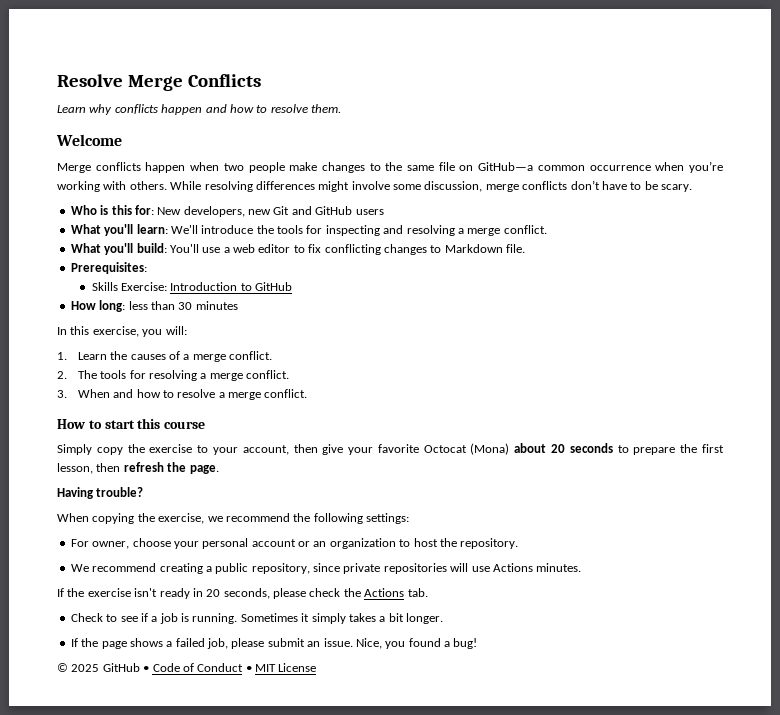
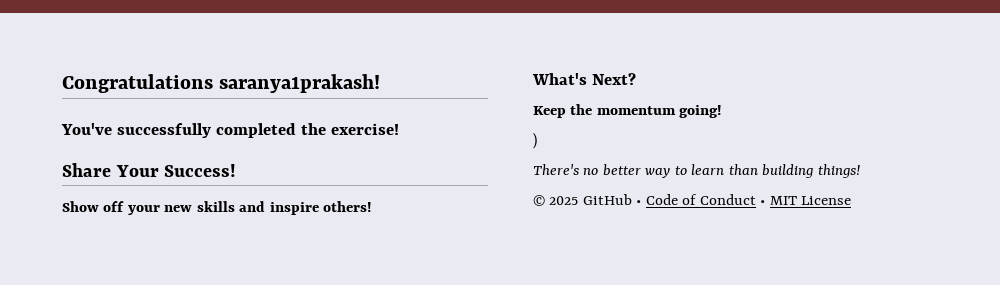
[57,74,261,91] [57,104,341,115] [56,134,122,146] [57,161,723,173] [57,180,692,192] [70,205,384,217] [70,224,547,236] [70,243,525,255] [70,262,147,274] [91,282,292,291] [70,300,238,312] [57,326,187,337] [57,351,272,362] [57,370,289,381] [57,389,308,400] [57,418,206,429] [57,443,724,455] [57,462,219,474] [57,487,144,499] [57,513,409,524] [70,538,519,549] [70,563,582,574] [57,588,428,599] [70,613,443,624] [70,638,478,649] Resolve Merge Conflicts // Learn why conflicts happen and how to resolve them. // Welcome // Merge conflicts happen when two people make changes to the same file on GitHub—a common occurrence when you’re working with others. While resolving differences might involve some discussion, merge conflicts don’t have to be scary. // Who is this for: New developers, new Git and GitHub users // What you'll learn: We'll introduce the tools for inspecting and resolving a merge conflict. // What you'll build: You'll use a web editor to fix conflicting changes to Markdown file. // Prerequisites: // Skills Exercise: Introduction to GitHub // How long: less than 30 minutes // In this exercise, you will: // 1. Learn the causes of a merge conflict. // 2. The tools for resolving a merge conflict. // 3. When and how to resolve a merge conflict. // How to start this course // Simply copy the exercise to your account, then give your favorite Octocat (Mona) about 20 seconds to prepare the first lesson, then refresh the page. // Having trouble? // When copying the exercise, we recommend the following settings: // For owner, choose your personal account or an organization to host the repository. // We recommend creating a public repository, since private repositories will use Actions minutes. // If the exercise isn't ready in 20 seconds, please check the Actions tab. // Check to see if a job is running. Sometimes it simply takes a bit longer. // If the page shows a failed job, please submit an issue. Nice, you found a bug! -> [62,74,381,93] [61,123,399,138] [62,163,237,177] [62,201,373,215] [532,73,636,85] [533,104,723,118] [533,133,537,149] [533,164,860,178] Congratulations saranya1prakash! // You've successfully completed the exercise! // Share Your Success! // Show off your new skills and inspire others! // What's Next? // Keep the momentum going! // ) // There's no better way to learn than building things!

